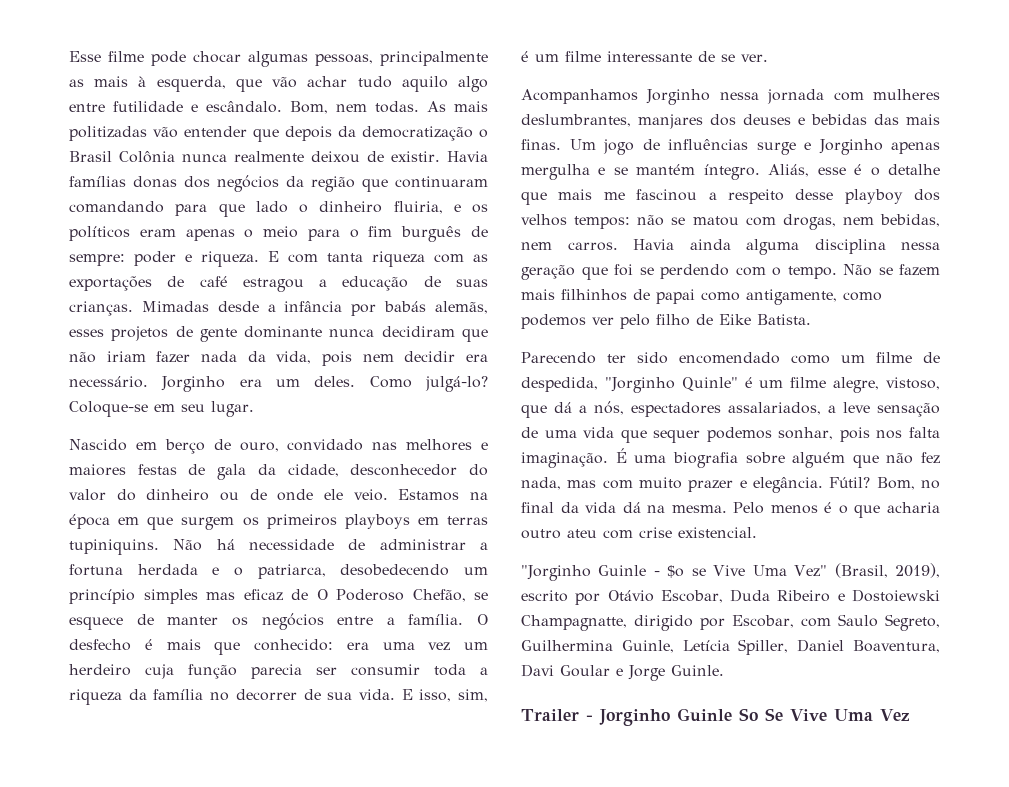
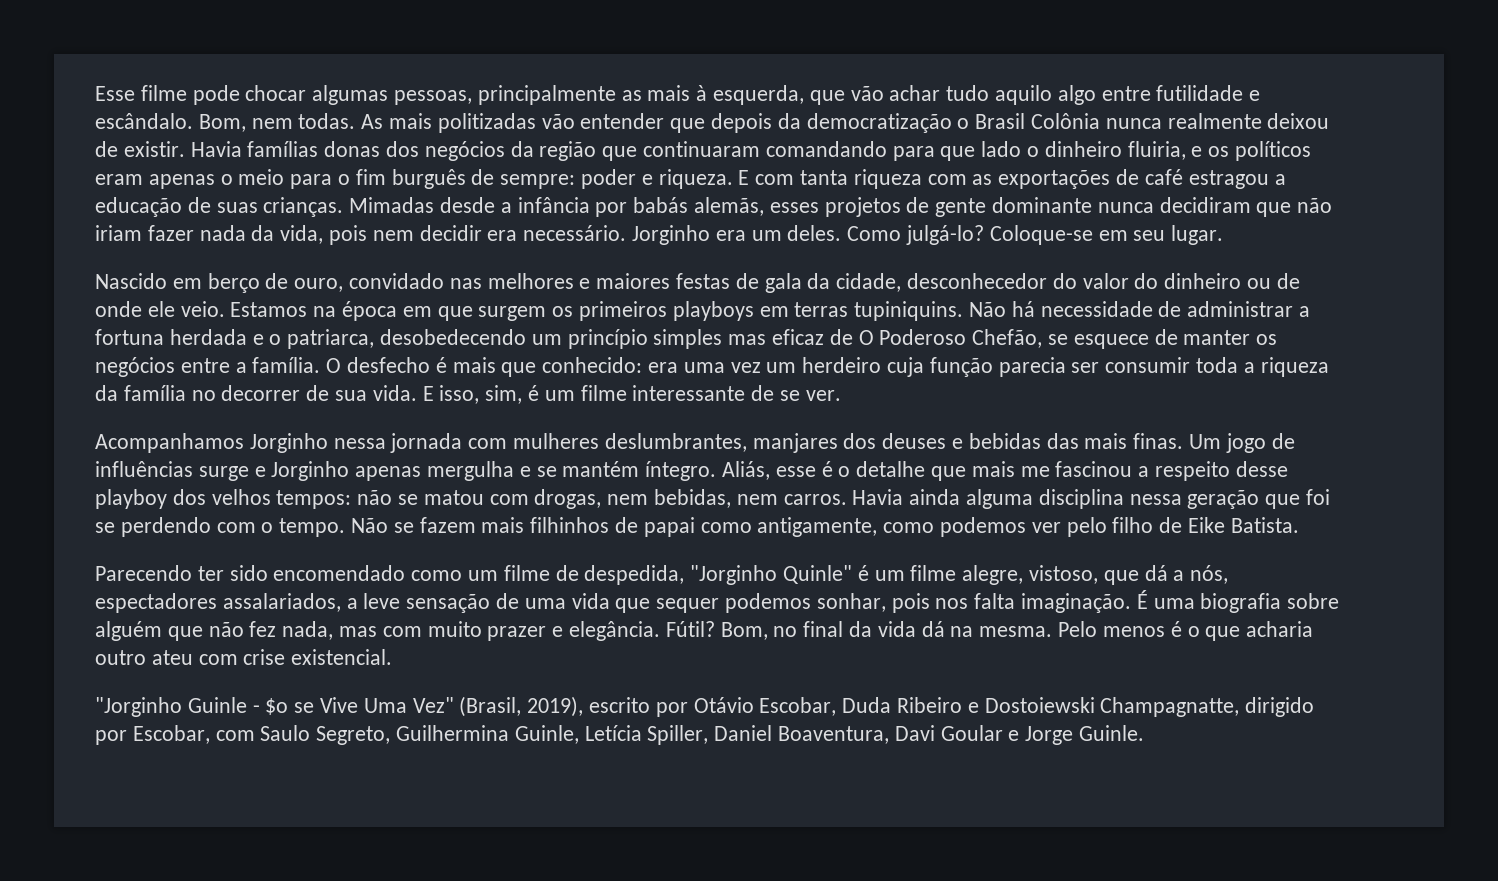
[521,708,909,726] // Trailer - Jorginho Guinle So Se Vive Uma Vez -> (1145, 733) none

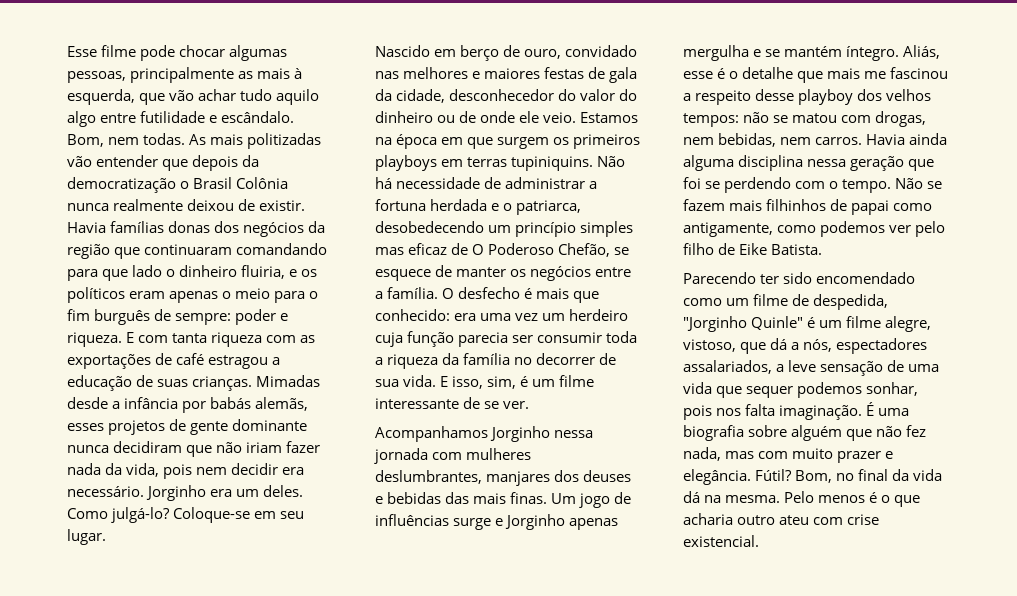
[95,696,1315,717] [95,725,1145,745] // "Jorginho Guinle - $o se Vive Uma Vez" (Brasil, 2019), escrito por Otávio Escobar, Duda Ribeiro e Dostoiewski Champagnatte, dirigido por Escobar, com Saulo Segreto, Guilhermina Guinle, Letícia Spiller, Daniel Boaventura, Davi Goular e Jorge Guinle. -> (759, 541) none

